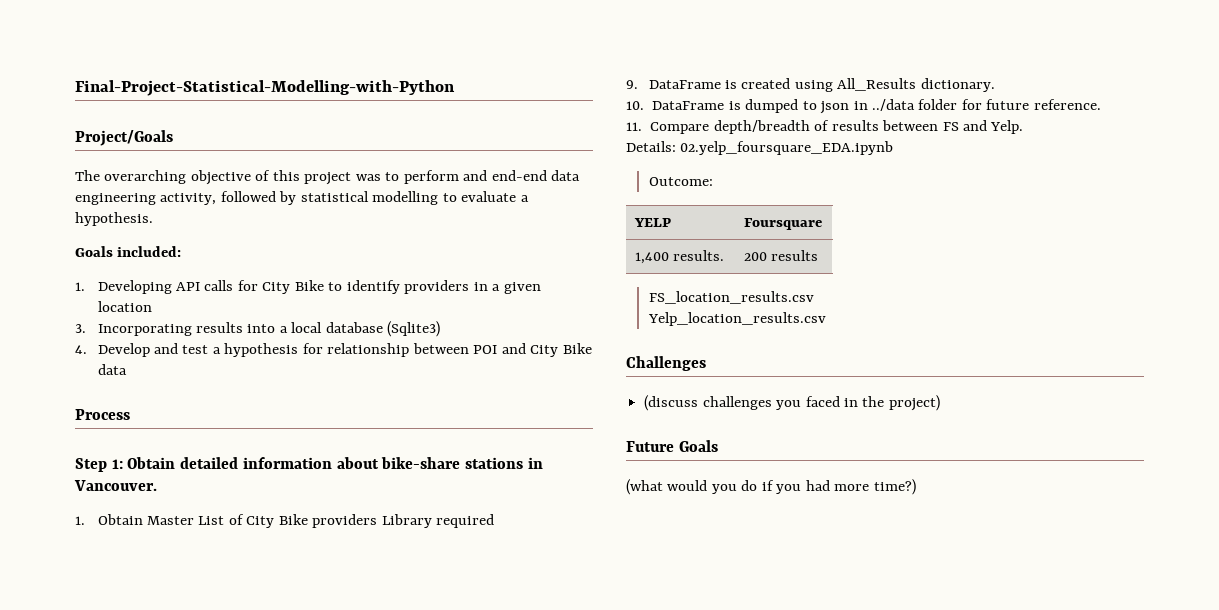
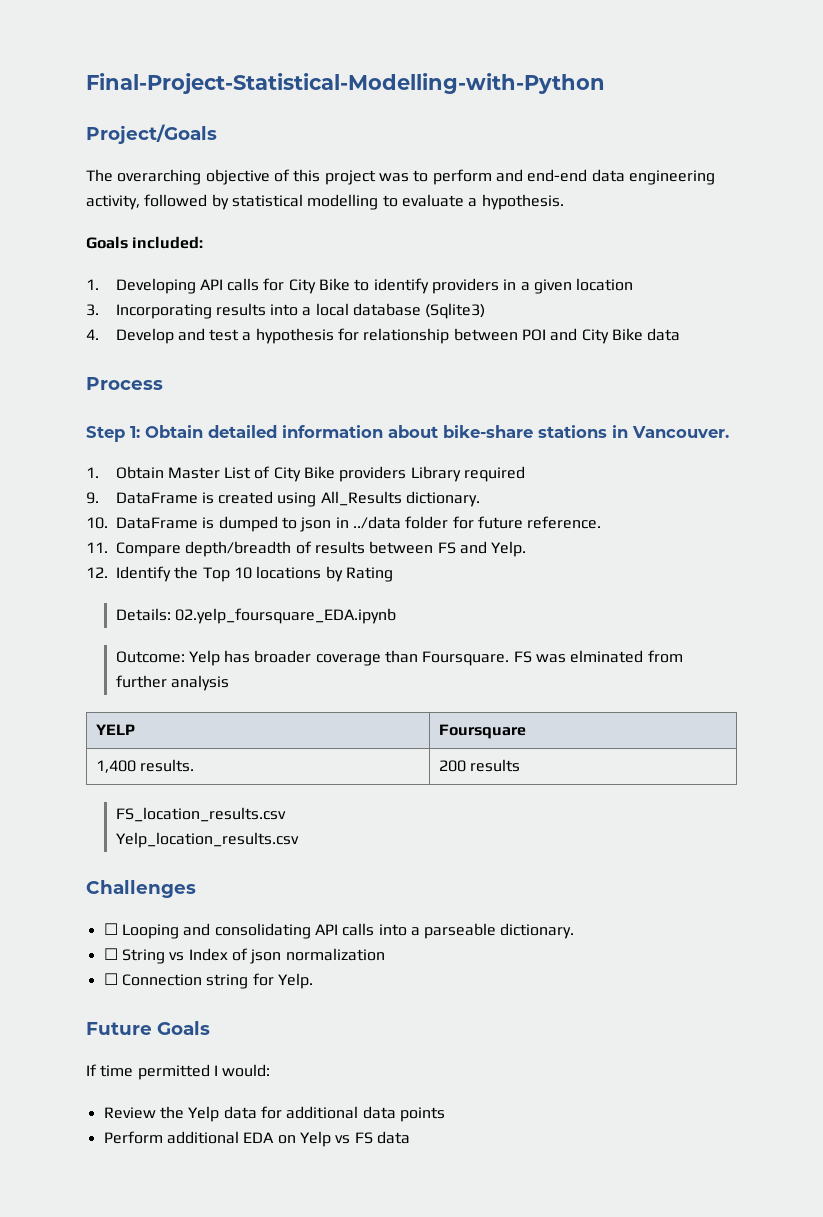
[626,141,894,155] [648,177,713,186] Details: 02.yelp_foursquare_EDA.ipynb // Outcome: -> [86,566,393,582] [115,608,396,624] [115,650,683,666] [115,675,229,691] 12. Identify the Top 10 locations by Rating // Details: 02.yelp_foursquare_EDA.ipynb // Outcome: Yelp has broader coverage than Foursquare. FS was elminated from further analysis
[644,395,940,411] [626,440,718,452] [626,479,916,495] (discuss challenges you faced in the project) // Future Goals // (what would you do if you had more time?) -> [103,923,575,939] [103,948,385,964] [103,973,313,989] [86,1021,210,1035] [86,1064,271,1080] [103,1106,445,1122] [103,1131,410,1147] ☐ Looping and consolidating API calls into a parseable dictionary. // ☐ String vs Index of json normalization // ☐ Connection string for Yelp. // Future Goals // If time permitted I would: // Review the Yelp data for additional data points // Perform additional EDA on Yelp vs FS data

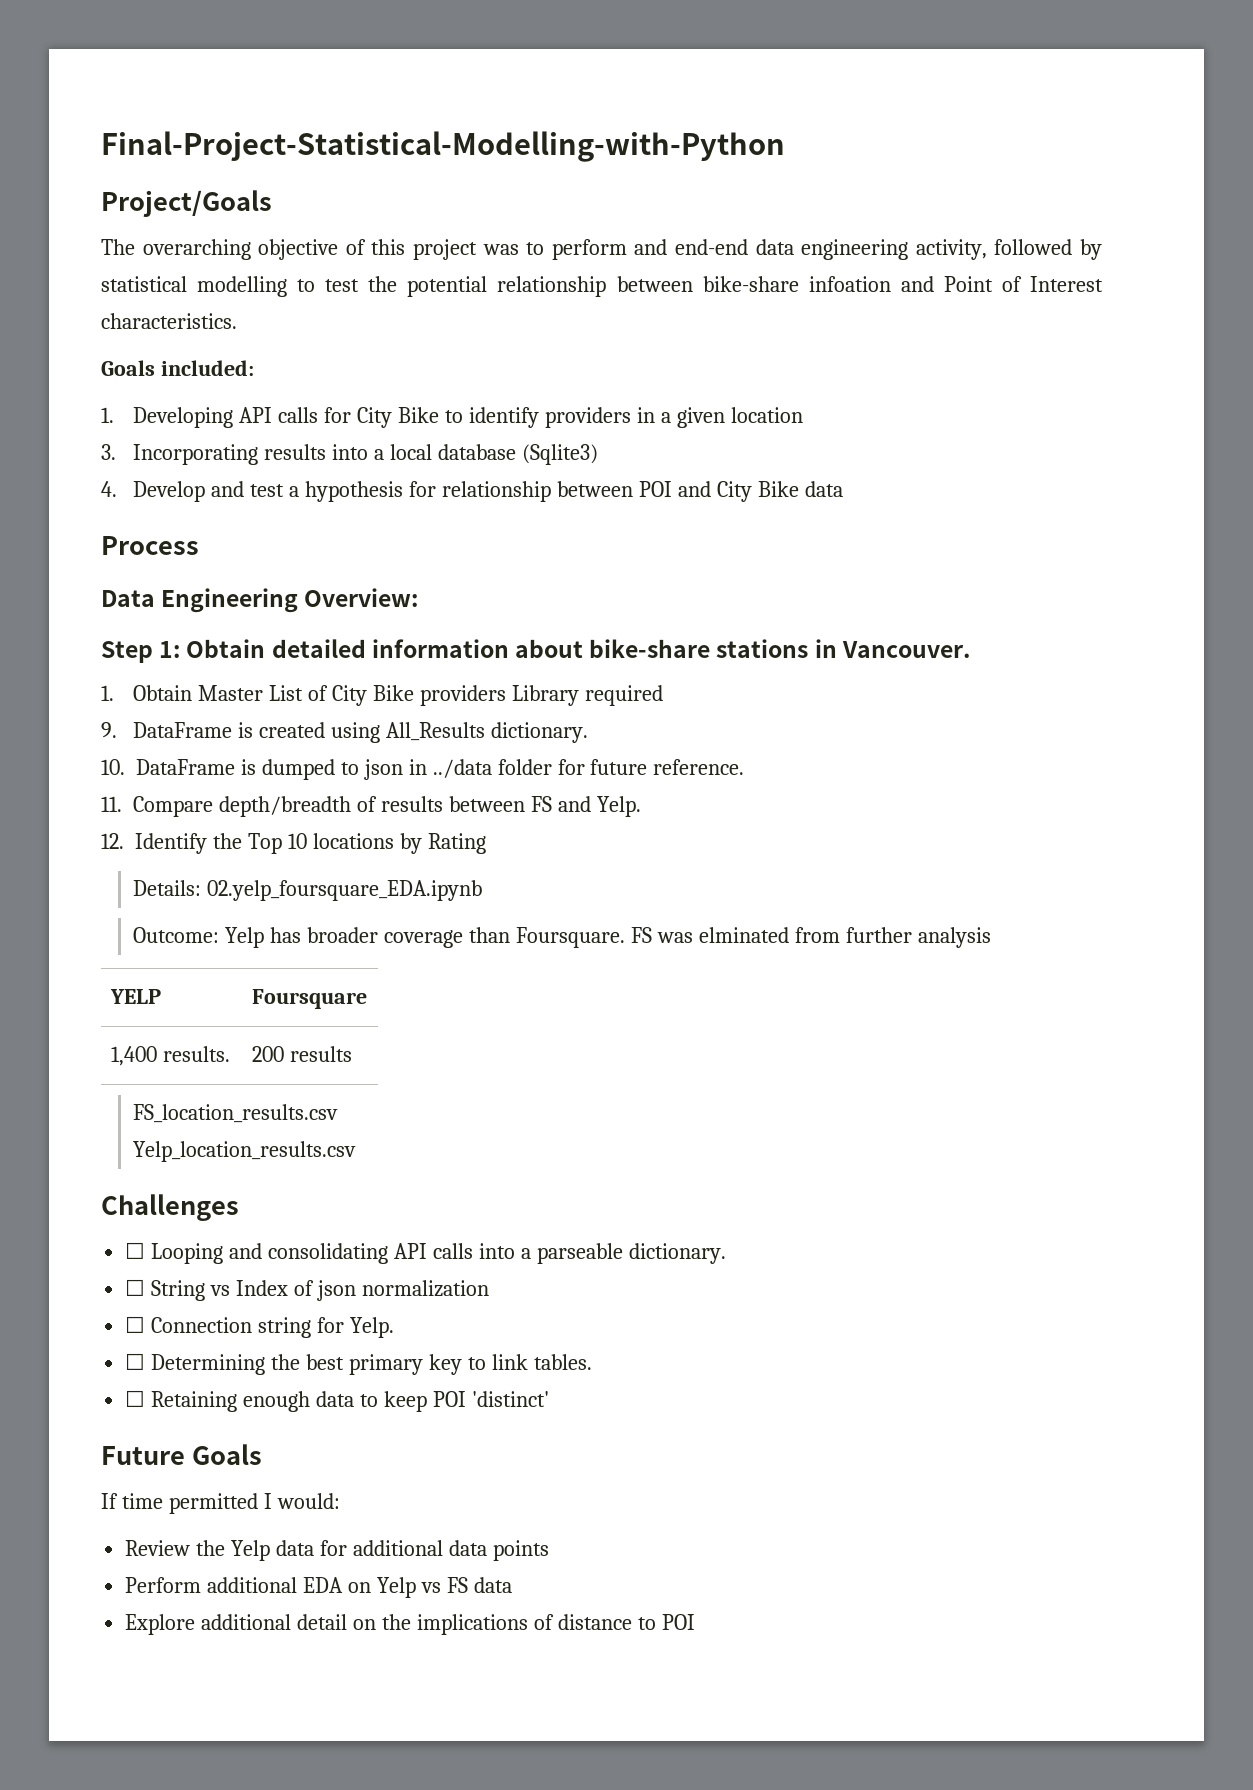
[401,194,564,210] evaluate a hypothesis. -> [325,276,1103,297] [101,313,237,329] test the potential relationship between bike-share infoation and Point of Interest characteristics.
(163, 383) none -> [101,588,419,613] // Data Engineering Overview:
(313, 981) none -> [125,1353,592,1375] [125,1390,549,1412] // ☐ Determining the best primary key to link tables. // ☐ Retaining enough data to keep POI 'distinct'
(410, 1137) none -> [125,1614,695,1635] // Explore additional detail on the implications of distance to POI

